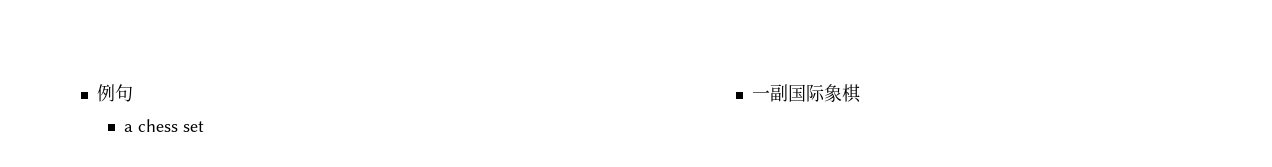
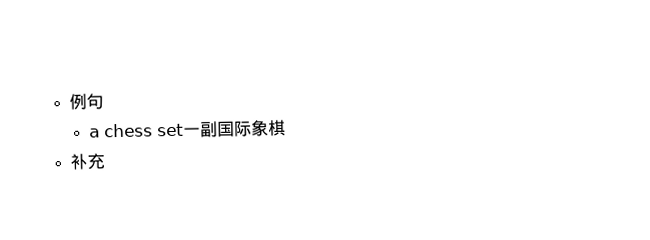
(204, 126) // -> (185, 130) none
(861, 93) none -> [70,153,106,170] // 补充

